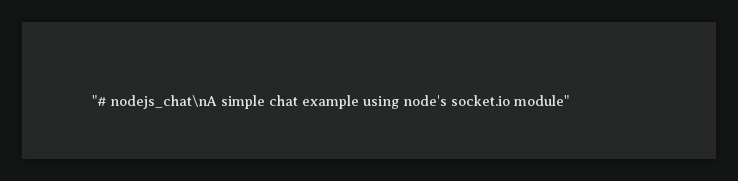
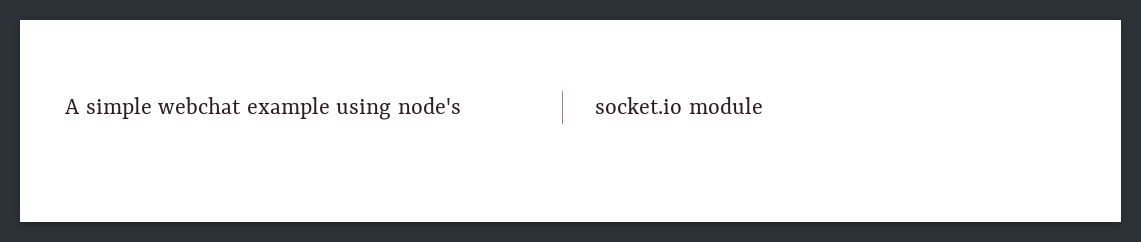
[92,95,298,109] "# nodejs_chat\nA simple chat -> [65,97,242,119] A simple webchat
[514,95,569,106] module" -> [688,97,763,114] module

